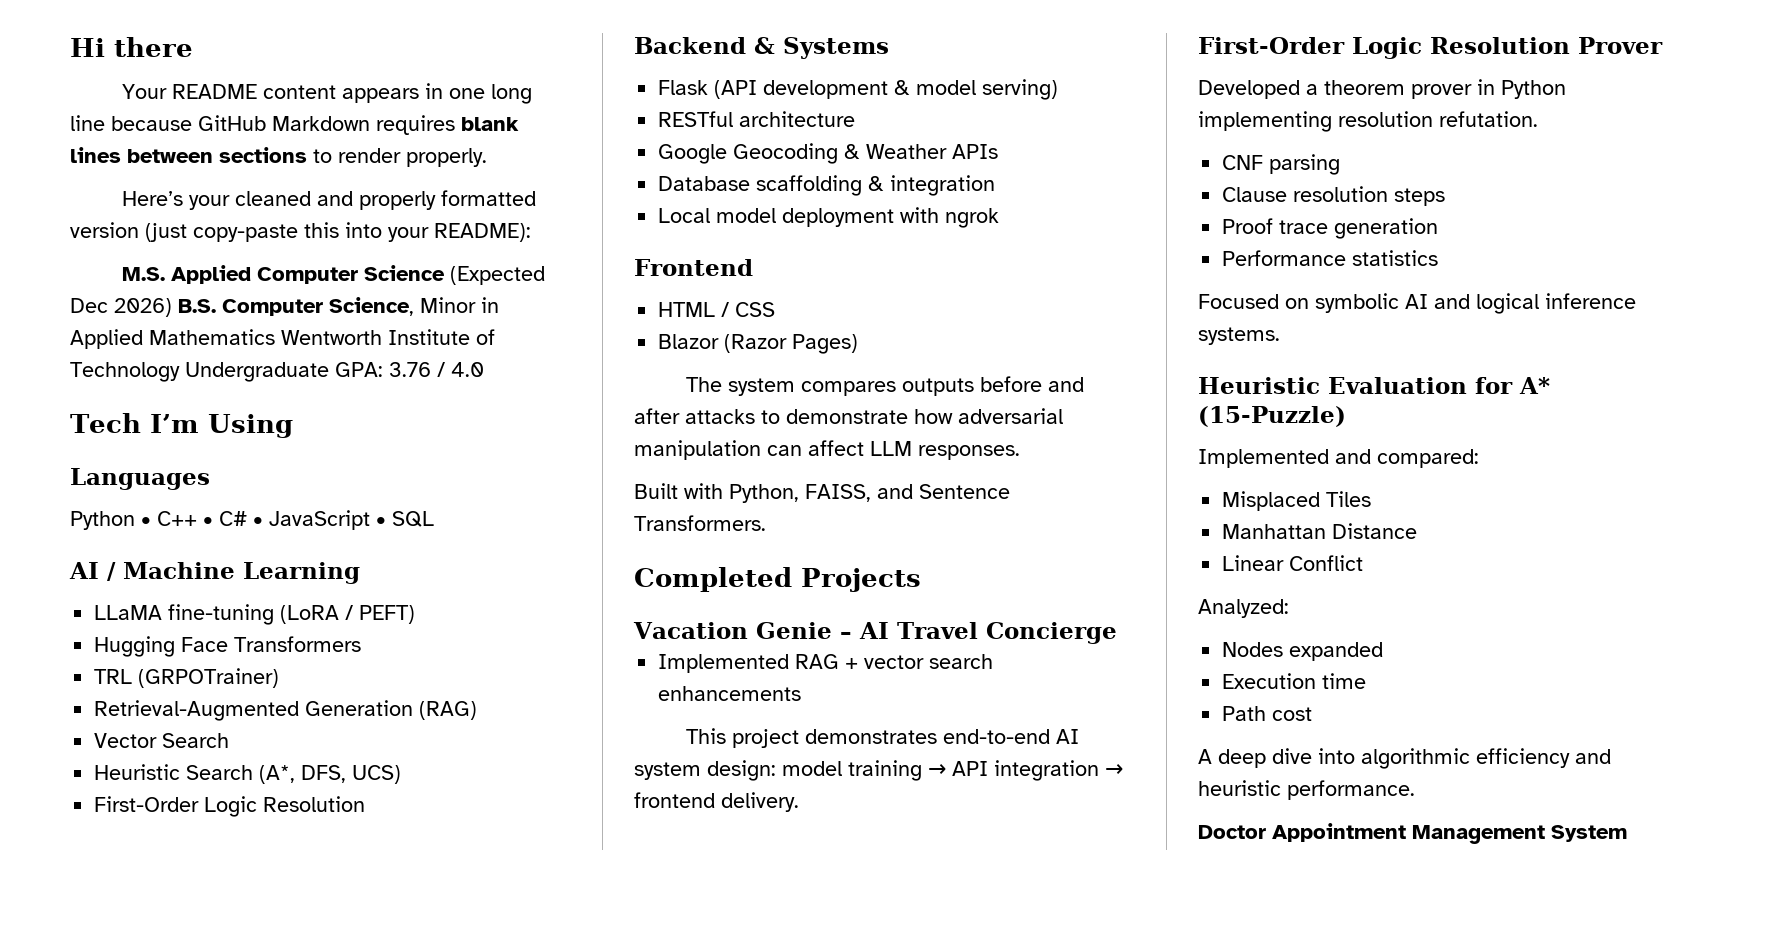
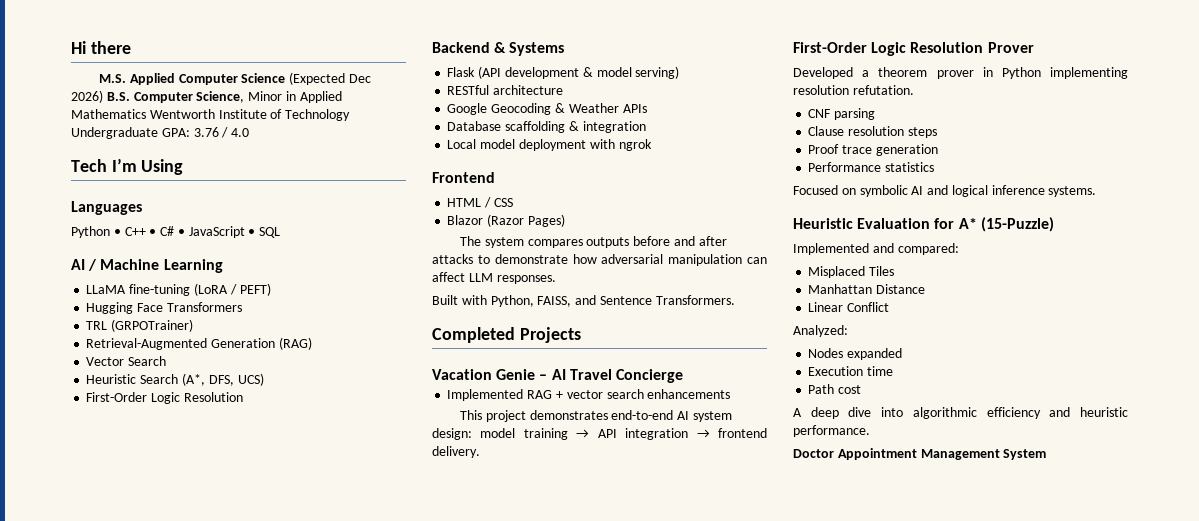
[122,83,533,104] [70,115,519,135] [70,147,487,167] [122,190,537,210] [70,222,531,242] // Your README content appears in one long line because GitHub Markdown requires blank lines between sections to render properly. // Here’s your cleaned and properly formatted version (just copy-paste this into your README): -> (131, 47) none

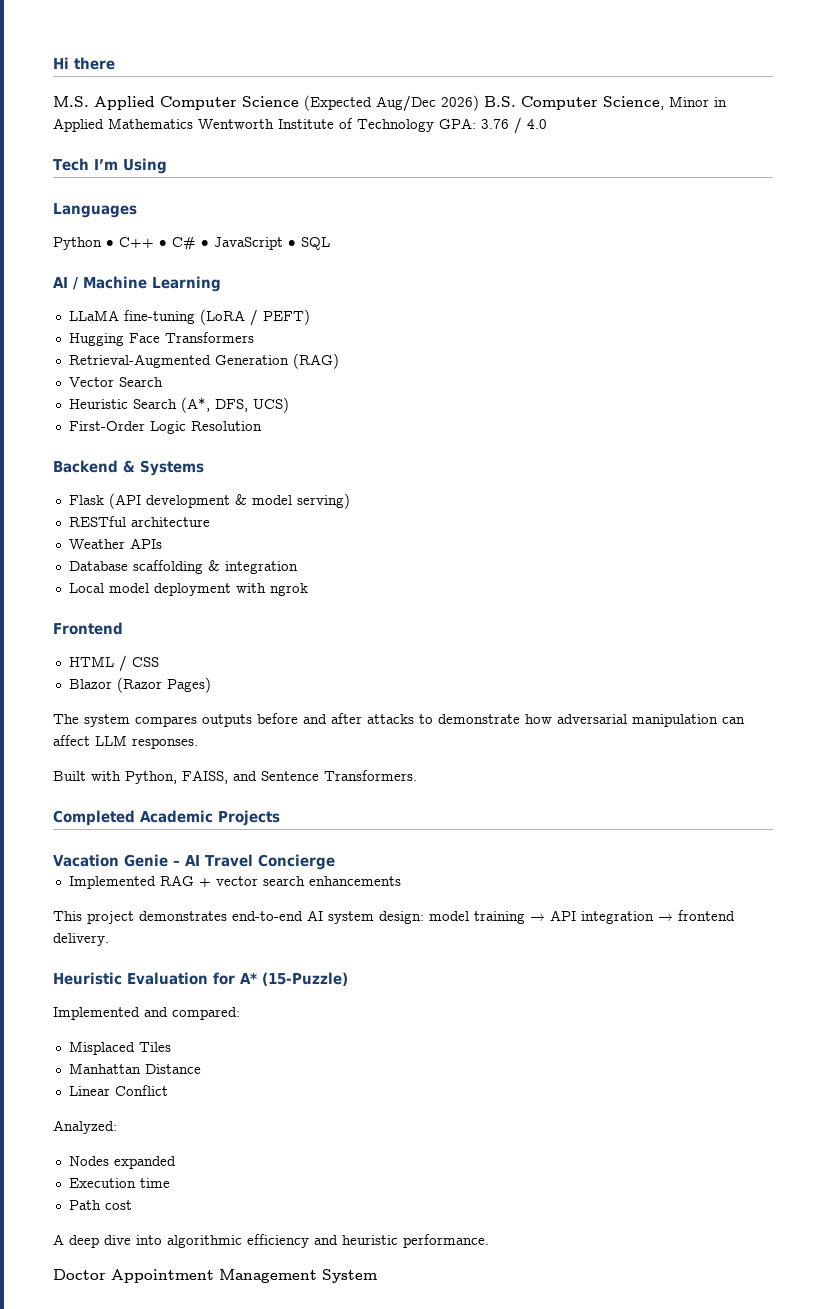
[348,74,371,83] Dec -> [376,95,436,112] Aug/Dec
[71,127,158,139] Undergraduate -> (434, 125) none
[86,319,194,332] // TRL (GRPOTrainer) -> (254, 337) none
[447,103,565,115] Google Geocoding & -> (210, 522) none
(515, 335) none -> [140,810,213,823] Academic
[793,42,1034,56] [793,67,1128,79] [793,85,914,95] [808,108,876,120] [808,126,937,138] [808,144,938,156] [808,162,935,172] [793,185,1097,197] // First-Order Logic Resolution Prover // Developed a theorem prover in Python implementing resolution refutation. // CNF parsing // Clause resolution steps // Proof trace generation // Performance statistics // Focused on symbolic AI and logical inference systems. -> (109, 939) none

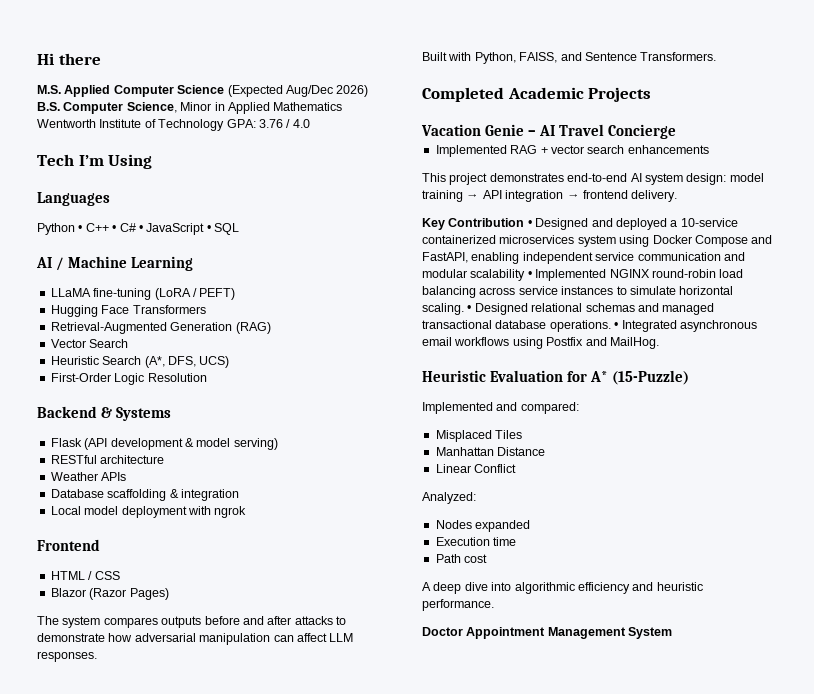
(109, 939) none -> [422,218,738,230] [422,235,773,247] [422,252,745,264] [422,269,744,281] [422,286,734,298] [422,303,715,315] [422,320,757,332] [422,337,659,349] // Key Contribution • Designed and deployed a 10-service containerized microservices system using Docker Compose and FastAPI, enabling independent service communication and modular scalability • Implemented NGINX round-robin load balancing across service instances to simulate horizontal scaling. • Designed relational schemas and managed transactional database operations. • Integrated asynchronous email workflows using Postfix and MailHog.

